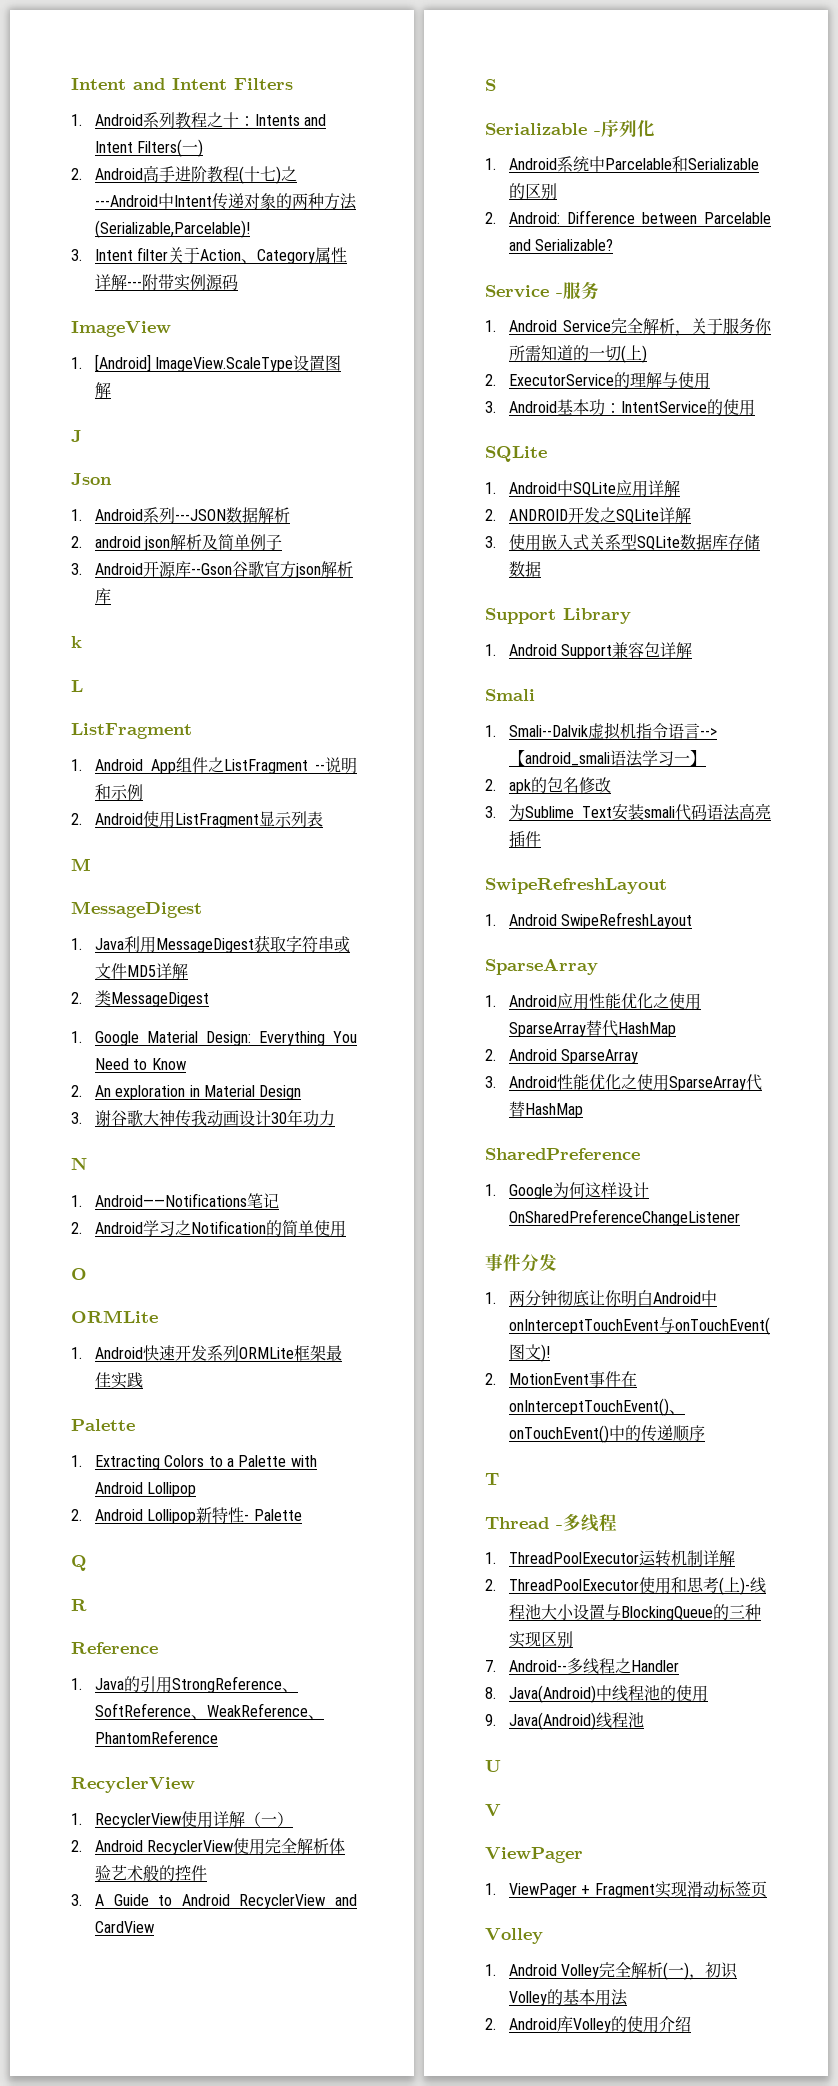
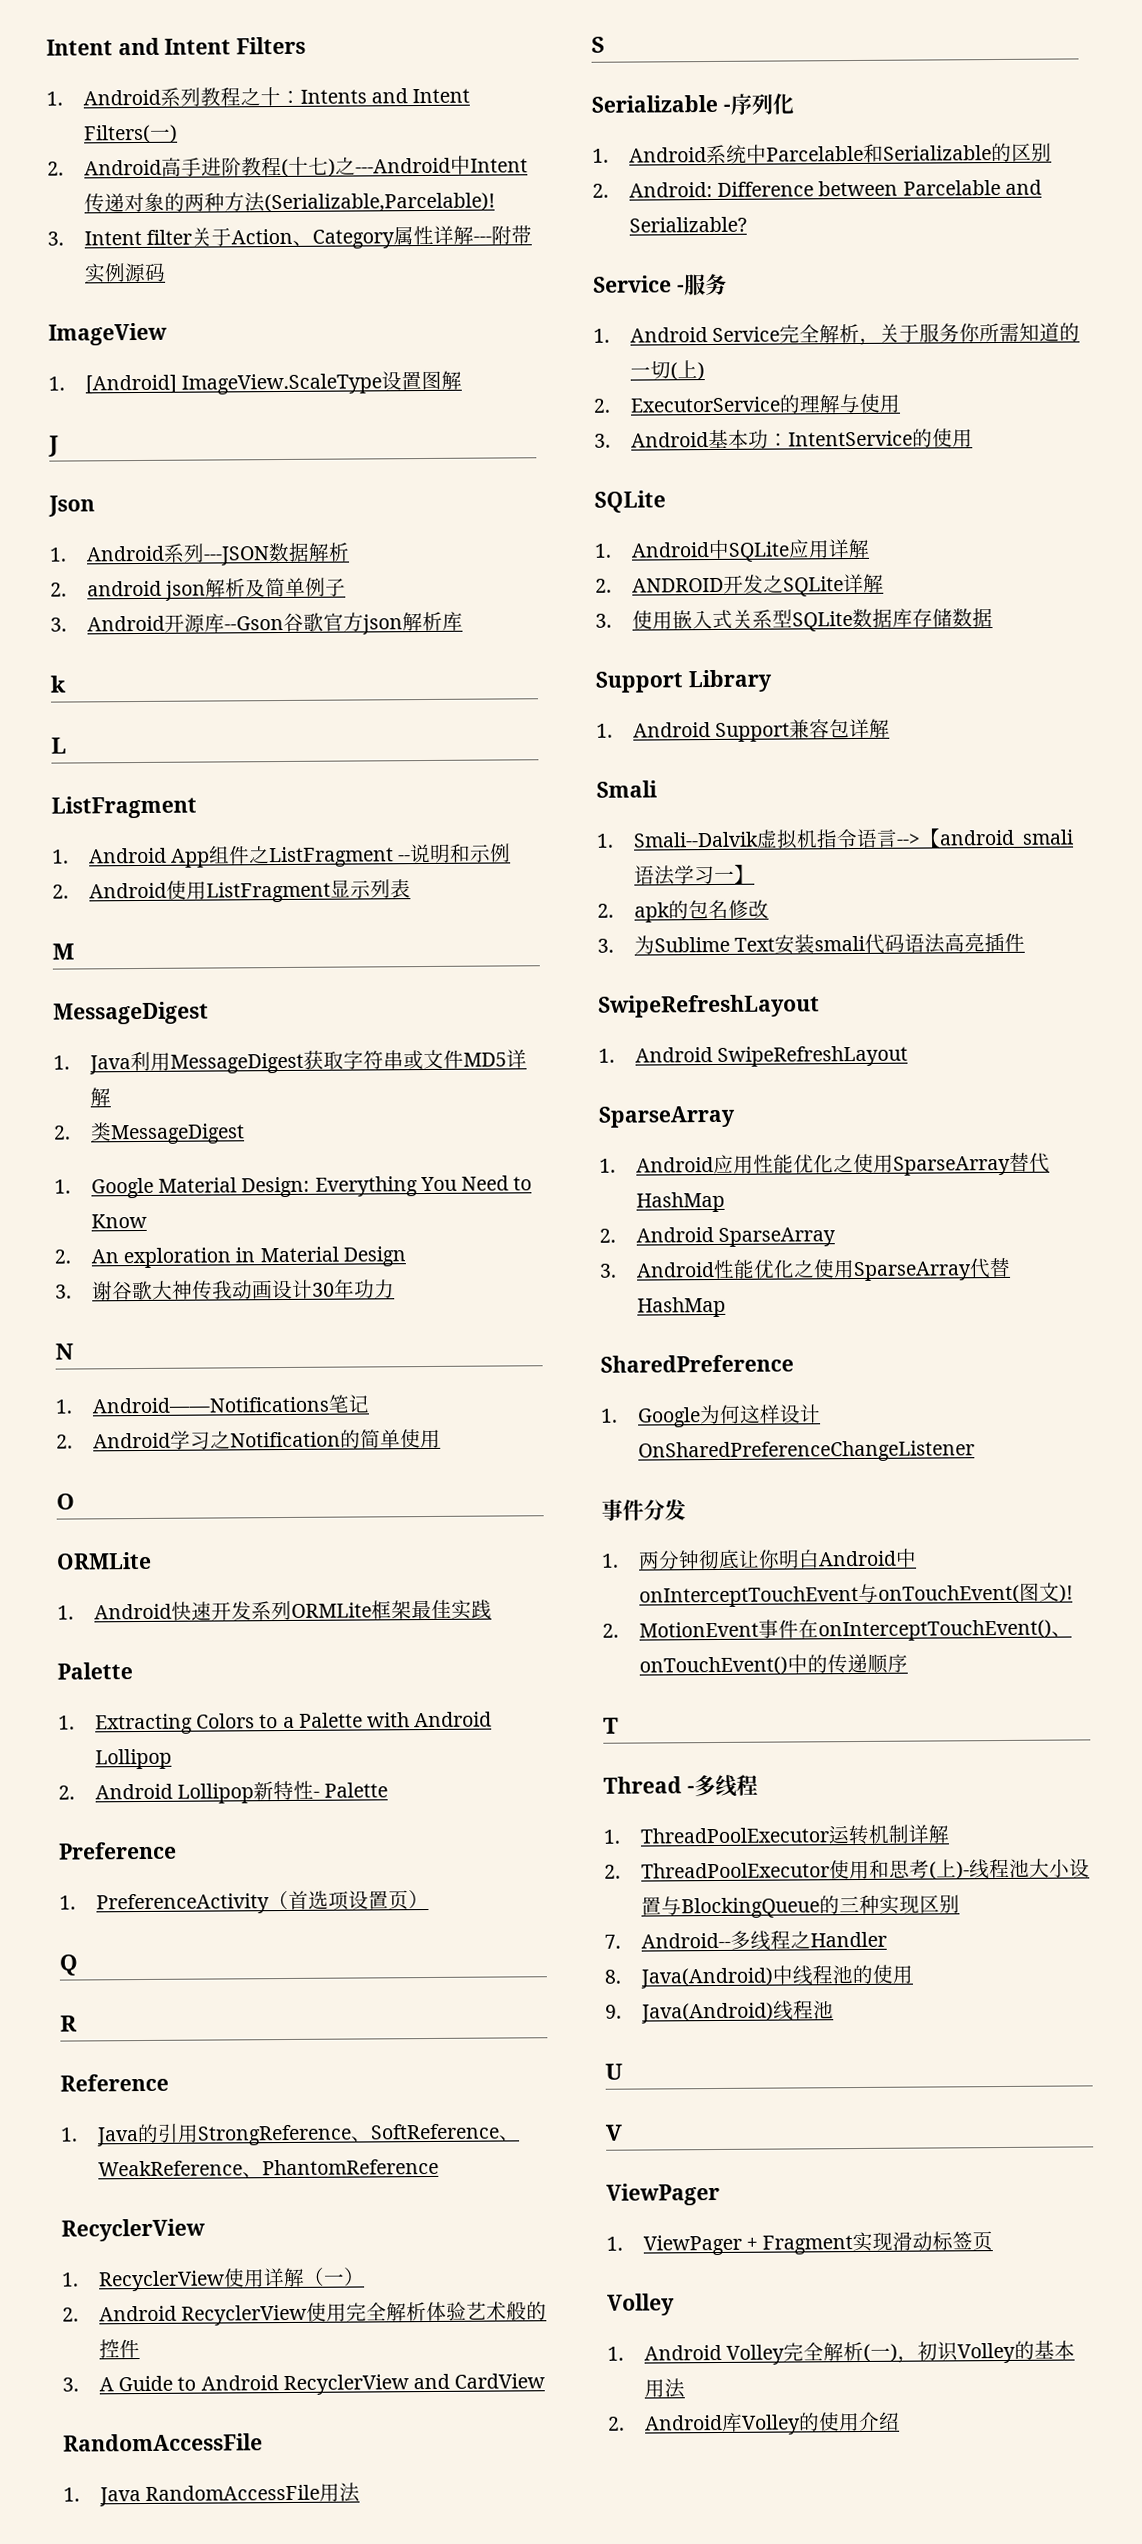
(302, 1515) none -> [58,1841,177,1860] [59,1890,429,1915] // Preference // 1. PreferenceActivity（首选项设置页）
(155, 1927) none -> [63,2433,263,2452] [63,2482,361,2507] // RandomAccessFile // 1. Java RandomAccessFile用法

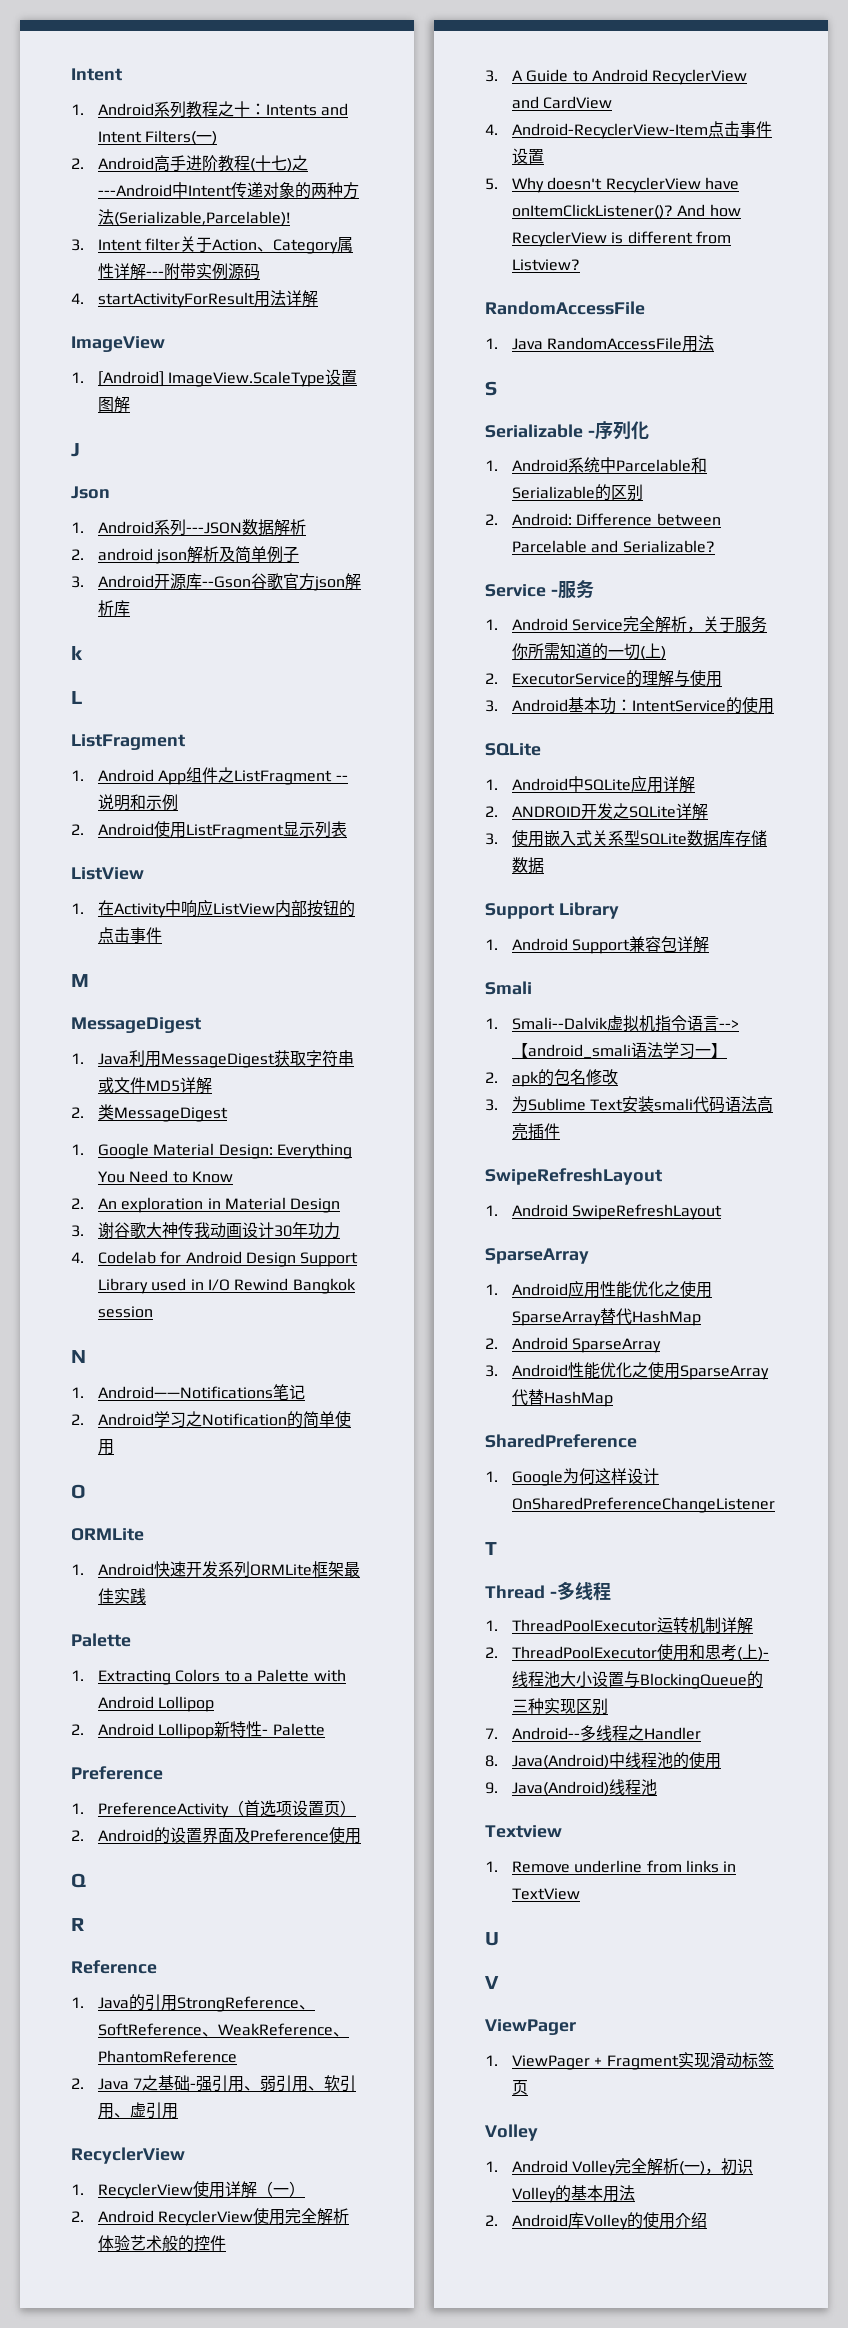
[46,36,307,56] Intent and Intent Filters -> [71,68,122,81] Intent
(166, 272) none -> [71,290,318,308] // 4. startActivityForResult用法详解
(411, 889) none -> [71,867,144,880] [71,899,355,918] [97,927,162,943] // ListView // 1.在Activity中响应ListView内部按钮的点击事件
(395, 1289) none -> [71,1251,359,1267] [97,1278,356,1294] [97,1306,153,1318] // 4. Codelab for Android Design Support Library used in I/O Rewind Bangkok session
(429, 1900) none -> [71,1827,361,1844] // 2. Android的设置界面及Preference使用
(439, 2167) none -> [71,2075,357,2092] [97,2102,178,2119] // 2. Java 7之基础-强引用、弱引用、软引用、虚引用
(546, 2381) none -> [485,121,772,139] [511,148,544,164] [485,177,739,193] [511,204,741,219] [511,231,731,247] [511,259,580,271] // 4. Android-RecyclerView-Item点击事件设置 // 5. Why doesn't RecyclerView have onItemClickListener()? And how RecyclerView is different from Listview?
[601,1499,686,1521] [601,1548,917,1570] [638,1582,1073,1608] [602,1619,1072,1642] [638,1653,908,1676] // 事件分发 // 1.两分钟彻底让你明白Android中onInterceptTouchEvent与onTouchEvent(图文)! // 2. MotionEvent事件在onInterceptTouchEvent()、onTouchEvent()中的传递顺序 -> (775, 1505) none
(834, 2010) none -> [485,1825,562,1838] [485,1860,737,1873] [511,1888,580,1900] // Textview // 1. Remove underline from links in TextView

